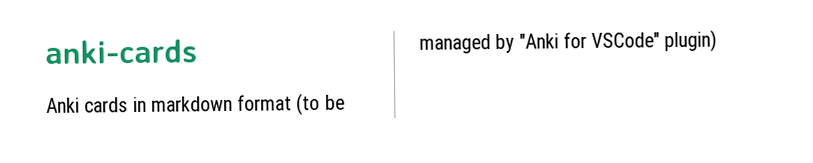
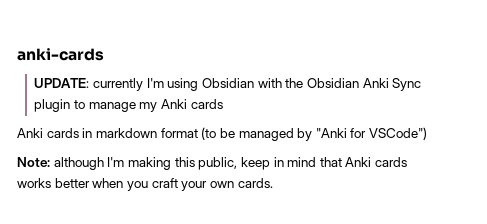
(197, 51) none -> [34,78,422,91] [34,99,223,112] // UPDATE: currently I'm using Obsidian with the Obsidian Anki Sync plugin to manage my Anki cards
[591,29,718,53] VSCode" plugin) -> [369,127,428,140] [17,157,408,170] [17,178,273,191] VSCode") // Note: although I'm making this public, keep in mind that Anki cards works better when you craft your own cards.

